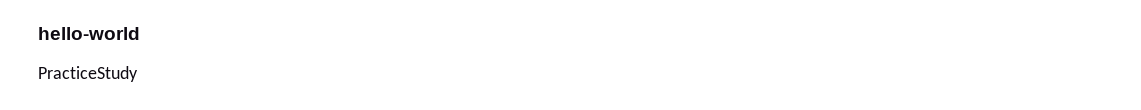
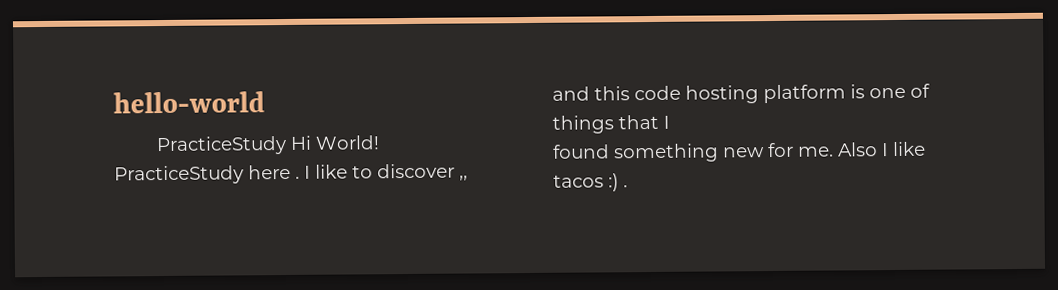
(138, 74) none -> [290,135,381,150] [114,163,468,185] [552,83,930,104] [552,114,670,134] [552,141,926,163] [553,173,628,192] Hi World! PracticeStudy here . I like to discover ,, and this code hosting platform is one of things that I // found something new for me. Also I like tacos :) .

